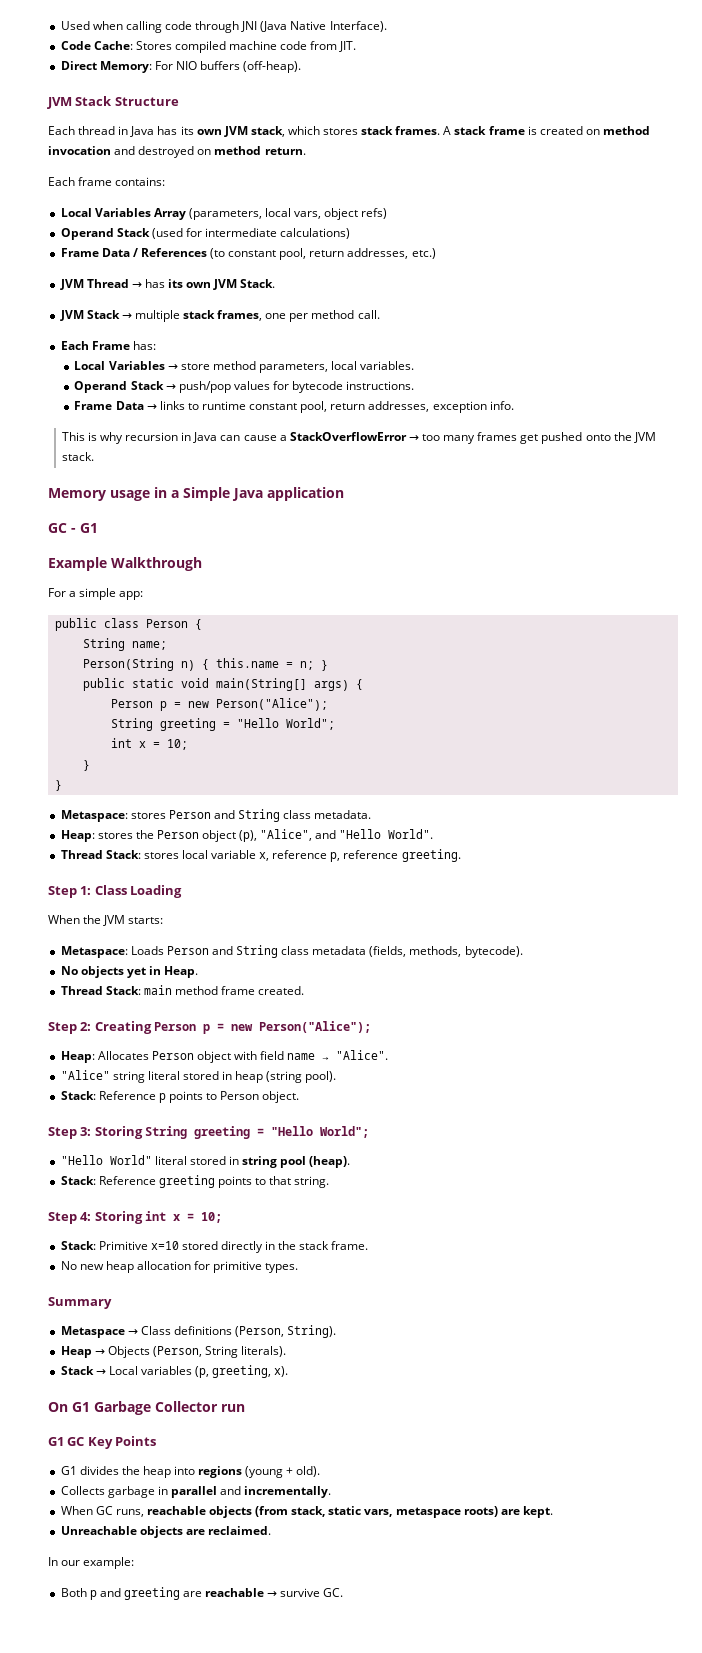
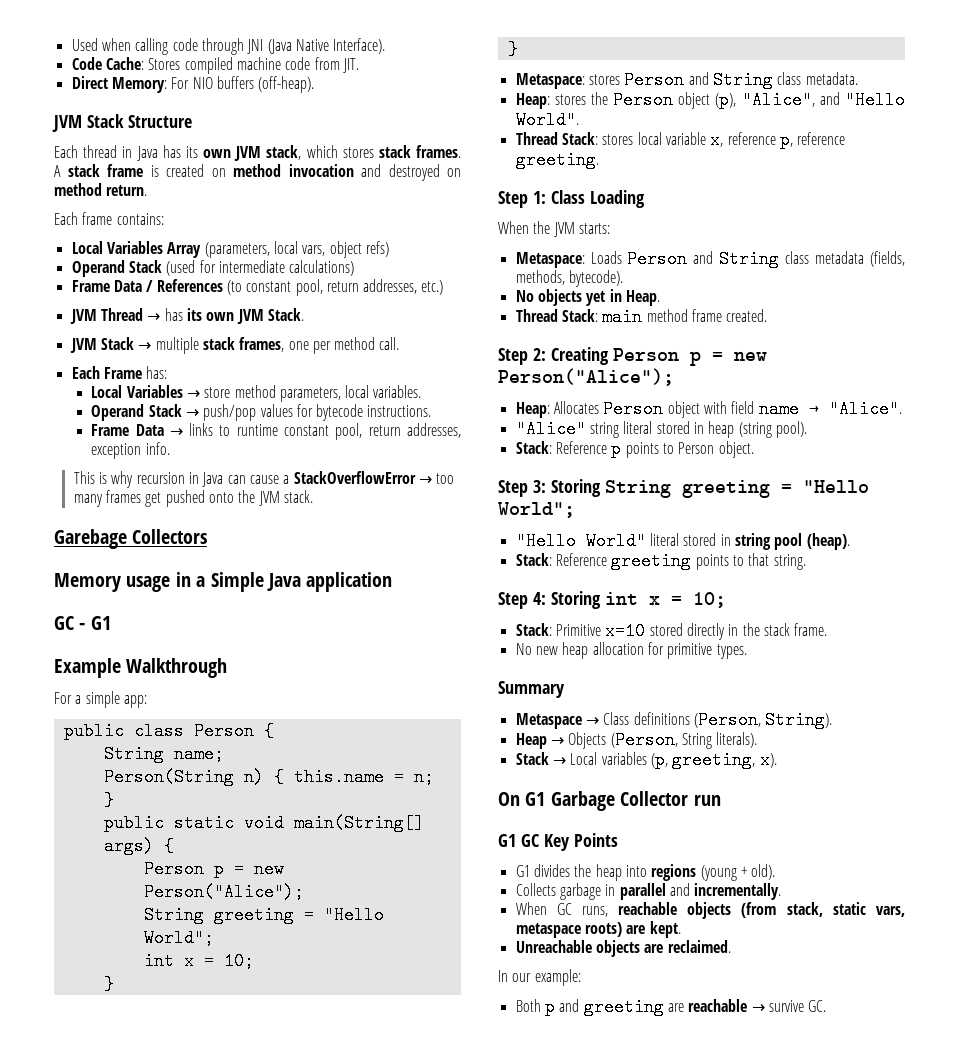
(94, 456) none -> [54,529,208,549] // Garebage Collectors

